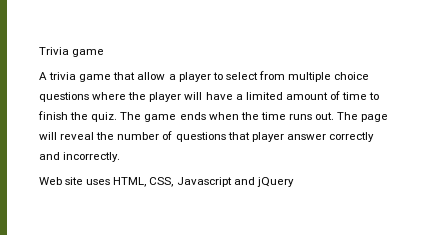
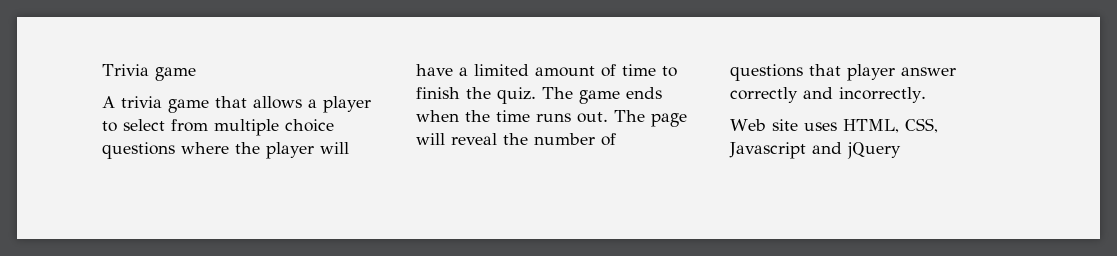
[137,72,166,80] allow -> [253,96,302,109] allows

